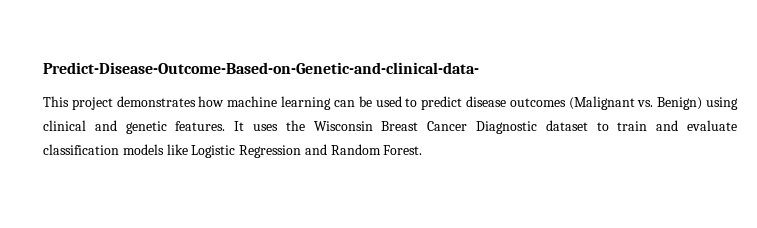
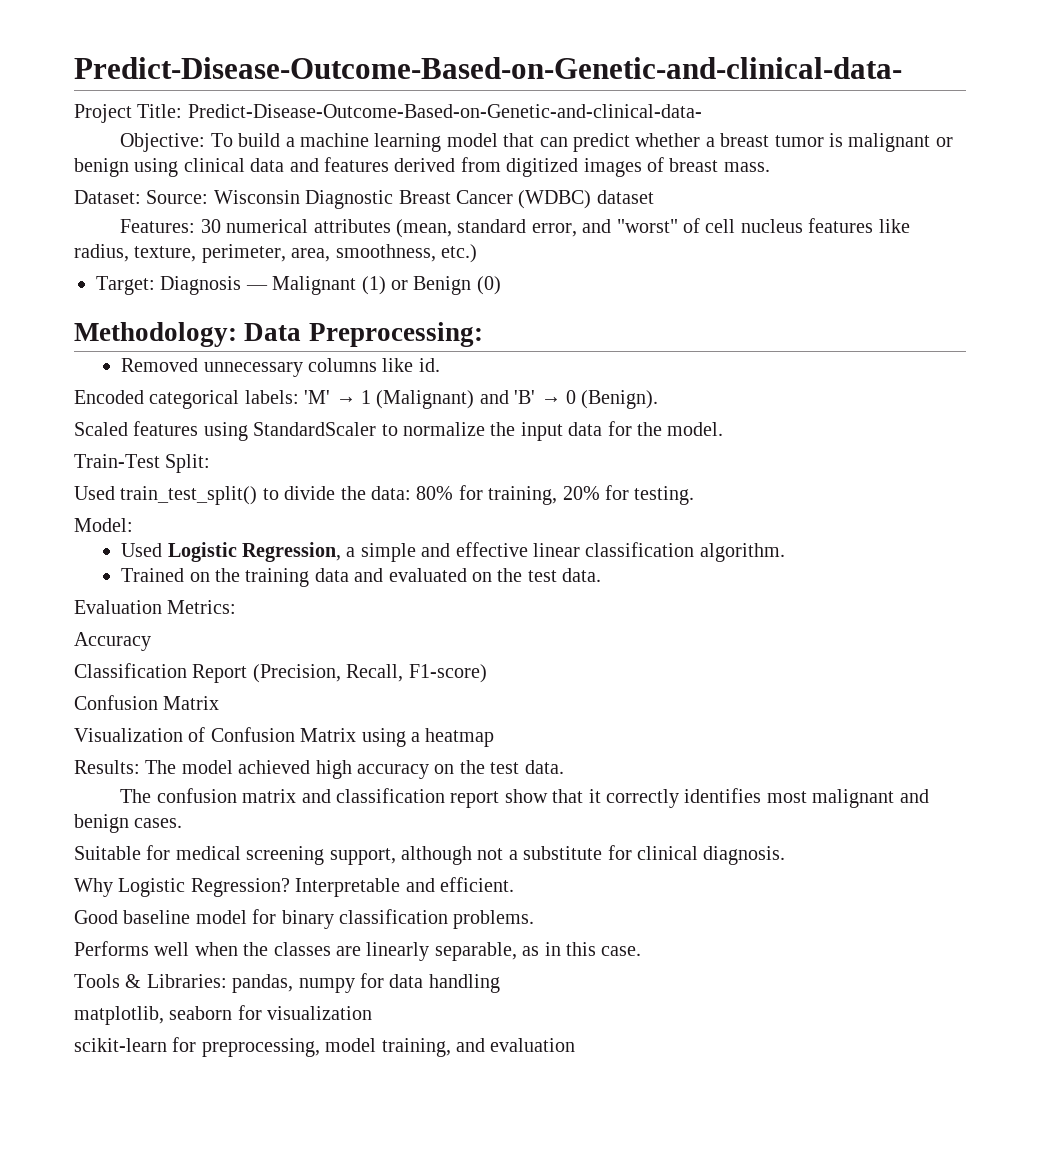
[43,62,479,74] [43,96,738,110] [43,120,373,134] Predict-Disease-Outcome-Based-on-Genetic-and-clinical-data- // This project demonstrates how machine learning can be used to predict disease outcomes (Malignant vs. Benign) using clinical and genetic features. It uses the Wisconsin -> [74,57,902,79] [74,104,702,123] [120,133,953,152] [74,157,770,177] [74,190,394,209] Predict-Disease-Outcome-Based-on-Genetic-and-clinical-data- // Project Title: Predict-Disease-Outcome-Based-on-Genetic-and-clinical-data- // Objective: To build a machine learning model that can predict whether a breast tumor is malignant or benign using clinical data and features derived from digitized images of breast mass. // Dataset: Source: Wisconsin Diagnostic
[476,121,537,134] Diagnostic -> [518,190,592,209] (WDBC)
[596,120,737,131] [43,144,423,158] to train and evaluate classification models like Logistic Regression and Random Forest. -> [120,218,910,238] [74,244,477,263] [96,276,501,295] [74,322,483,347] [121,358,440,377] [74,390,659,409] [74,421,724,441] [74,454,211,473] [74,485,695,505] [74,518,133,532] [121,542,785,562] [121,568,602,587] [74,600,237,614] [74,632,151,651] [74,663,487,683] [74,695,220,710] [74,727,495,747] [74,760,564,779] [120,788,929,808] [74,814,183,833] [74,845,786,865] [74,877,514,897] [74,909,535,929] [74,941,642,961] [74,973,500,993] [74,1005,373,1025] [74,1037,576,1057] // Features: 30 numerical attributes (mean, standard error, and "worst" of cell nucleus features like radius, texture, perimeter, area, smoothness, etc.) // Target: Diagnosis — Malignant (1) or Benign (0) // Methodology: Data Preprocessing: // Removed unnecessary columns like id. // Encoded categorical labels: 'M' → 1 (Malignant) and 'B' → 0 (Benign). // Scaled features using StandardScaler to normalize the input data for the model. // Train-Test Split: // Used train_test_split() to divide the data: 80% for training, 20% for testing. // Model: // Used Logistic Regression, a simple and effective linear classification algorithm. // Trained on the training data and evaluated on the test data. // Evaluation Metrics: // Accuracy // Classification Report (Precision, Recall, F1-score) // Confusion Matrix // Visualization of Confusion Matrix using a heatmap // Results: The model achieved high accuracy on the test data. // The confusion matrix and classification report show that it correctly identifies most malignant and benign cases. // Suitable for medical screening support, although not a substitute for clinical diagnosis. // Why Logistic Regression? Interpretable and efficient. // Good baseline model for binary classification problems. // Performs well when the classes are linearly separable, as in this case. // Tools & Libraries: pandas, numpy for data handling // matplotlib, seaborn for visualization // scikit-learn for preprocessing, model training, and evaluation

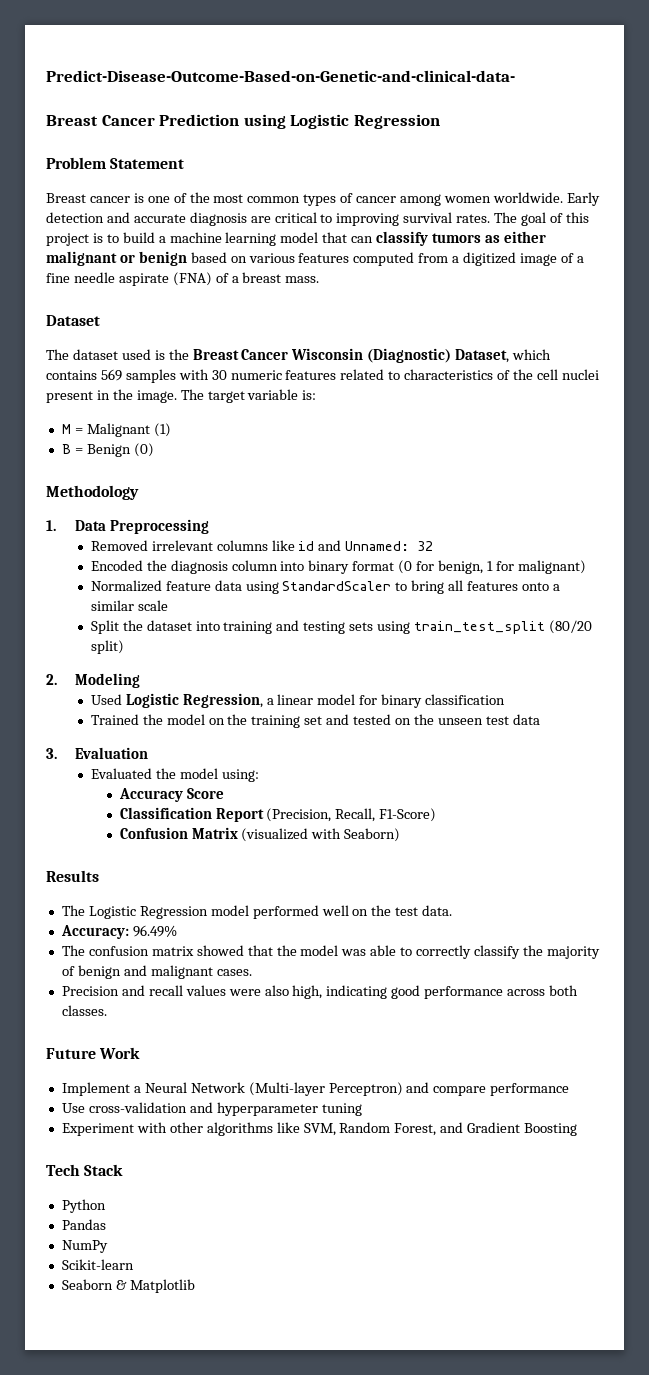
[74,57,902,79] [74,104,702,123] [120,133,233,152] Predict-Disease-Outcome-Based-on-Genetic-and-clinical-data- // Project Title: Predict-Disease-Outcome-Based-on-Genetic-and-clinical-data- // Objective: To -> [46,70,515,82] [46,114,440,129] [46,157,185,169] [46,192,600,206] [46,212,589,226] [46,233,119,246] Predict-Disease-Outcome-Based-on-Genetic-and-clinical-data- // Breast Cancer Prediction using Logistic Regression // Problem Statement // Breast cancer is one of the most common types of cancer among women worldwide. Early detection and accurate diagnosis are critical to improving survival rates. The goal of this project is to
[573,133,953,152] [74,157,770,177] [74,190,654,209] [120,218,910,238] [74,244,477,263] [96,276,268,295] predict whether a breast tumor is malignant or benign using clinical data and features derived from digitized images of breast mass. // Dataset: Source: Wisconsin Diagnostic Breast Cancer (WDBC) dataset // Features: 30 numerical attributes (mean, standard error, and "worst" of cell nucleus features like radius, texture, perimeter, area, smoothness, etc.) // Target: Diagnosis — -> [376,231,546,246] [46,251,584,266] [46,272,320,286] [46,315,100,326] [46,348,552,363] [46,369,599,383] [46,389,317,403] [61,424,83,434] classify tumors as either malignant or benign based on various features computed from a digitized image of a fine needle aspirate (FNA) of a breast mass. // Dataset // The dataset used is the Breast Cancer Wisconsin (Diagnostic) Dataset, which contains 569 samples with 30 numeric features related to characteristics of the cell nuclei present in the image. The target variable is: // M =
[391,280,408,290] or -> [61,444,83,454] // B =
[74,322,483,347] Methodology: Data Preprocessing: -> [46,485,139,500] [46,519,209,534] Methodology // 1. Data Preprocessing
[203,362,303,377] unnecessary -> [151,540,213,551] irrelevant
[418,358,440,372] [74,390,659,409] [74,421,724,441] [74,454,211,473] [74,485,695,505] [74,518,133,532] id. // Encoded categorical labels: 'M' → 1 (Malignant) and 'B' → 0 (Benign). // Scaled features using StandardScaler to normalize the input data for the model. // Train-Test Split: // Used train_test_split() to divide the data: 80% for training, 20% for testing. // Model: -> [298,540,434,551] [90,560,586,574] [90,580,560,594] [90,600,168,611] [90,620,592,634] [90,640,124,654] [46,673,140,688] id and Unnamed: 32 // Encoded the diagnosis column into binary format (0 for benign, 1 for malignant) // Normalized feature data using StandardScaler to bring all features onto a similar scale // Split the dataset into training and testing sets using train_test_split (80/20 split) // 2. Modeling
[360,542,785,562] simple and effective linear classification algorithm. -> [277,694,506,708] linear model for binary classification
(185, 575) none -> [142,714,205,725] the model
[314,568,602,582] [74,600,237,614] [74,632,151,651] [74,663,487,683] [74,695,220,710] [74,727,495,747] [74,760,564,779] [120,788,929,808] [74,814,183,833] [74,845,786,865] [74,877,514,897] [74,909,535,929] [74,941,642,961] [74,973,500,993] [74,1005,373,1025] [74,1037,576,1057] data and evaluated on the test data. // Evaluation Metrics: // Accuracy // Classification Report (Precision, Recall, F1-score) // Confusion Matrix // Visualization of Confusion Matrix using a heatmap // Results: The model achieved high accuracy on the test data. // The confusion matrix and classification report show that it correctly identifies most malignant and benign cases. // Suitable for medical screening support, although not a substitute for clinical diagnosis. // Why Logistic Regression? Interpretable and efficient. // Good baseline model for binary classification problems. // Performs well when the classes are linearly separable, as in this case. // Tools & Libraries: pandas, numpy for data handling // matplotlib, seaborn for visualization // scikit-learn for preprocessing, model training, and evaluation -> [304,714,540,725] [46,747,148,759] [90,768,259,782] [118,788,224,802] [119,807,437,822] [119,827,401,842] [46,870,99,882] [61,905,453,919] [60,925,177,939] [61,945,600,959] [61,965,252,979] [61,985,579,999] [61,1005,107,1016] [46,1047,141,1059] [61,1082,570,1096] [61,1102,362,1116] [61,1122,578,1136] [46,1164,124,1176] [61,1199,106,1213] [61,1219,106,1230] [61,1240,108,1253] [61,1259,134,1270] [61,1279,195,1293] set and tested on the unseen test data // 3. Evaluation // Evaluated the model using: // Accuracy Score // Classification Report (Precision, Recall, F1-Score) // Confusion Matrix (visualized with Seaborn) // Results // The Logistic Regression model performed well on the test data. // Accuracy: 96.49% // The confusion matrix showed that the model was able to correctly classify the majority of benign and malignant cases. // Precision and recall values were also high, indicating good performance across both classes. // Future Work // Implement a Neural Network (Multi-layer Perceptron) and compare performance // Use cross-validation and hyperparameter tuning // Experiment with other algorithms like SVM, Random Forest, and Gradient Boosting // Tech Stack // Python // Pandas // NumPy // Scikit-learn // Seaborn & Matplotlib

